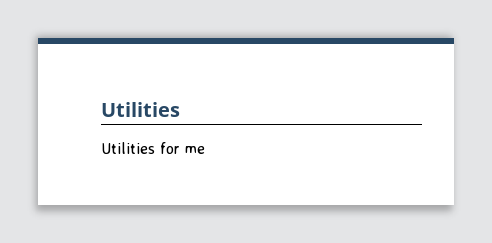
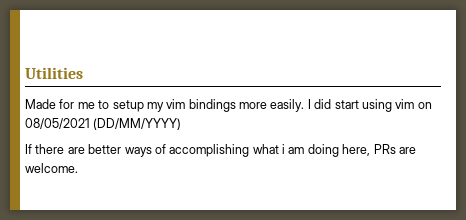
[101,142,155,154] Utilities -> [25,99,56,109] Made
(205, 150) none -> [98,99,432,112] [25,118,182,130] [25,144,416,157] [25,163,78,173] to setup my vim bindings more easily. I did start using vim on 08/05/2021 (DD/MM/YYYY) // If there are better ways of accomplishing what i am doing here, PRs are welcome.

